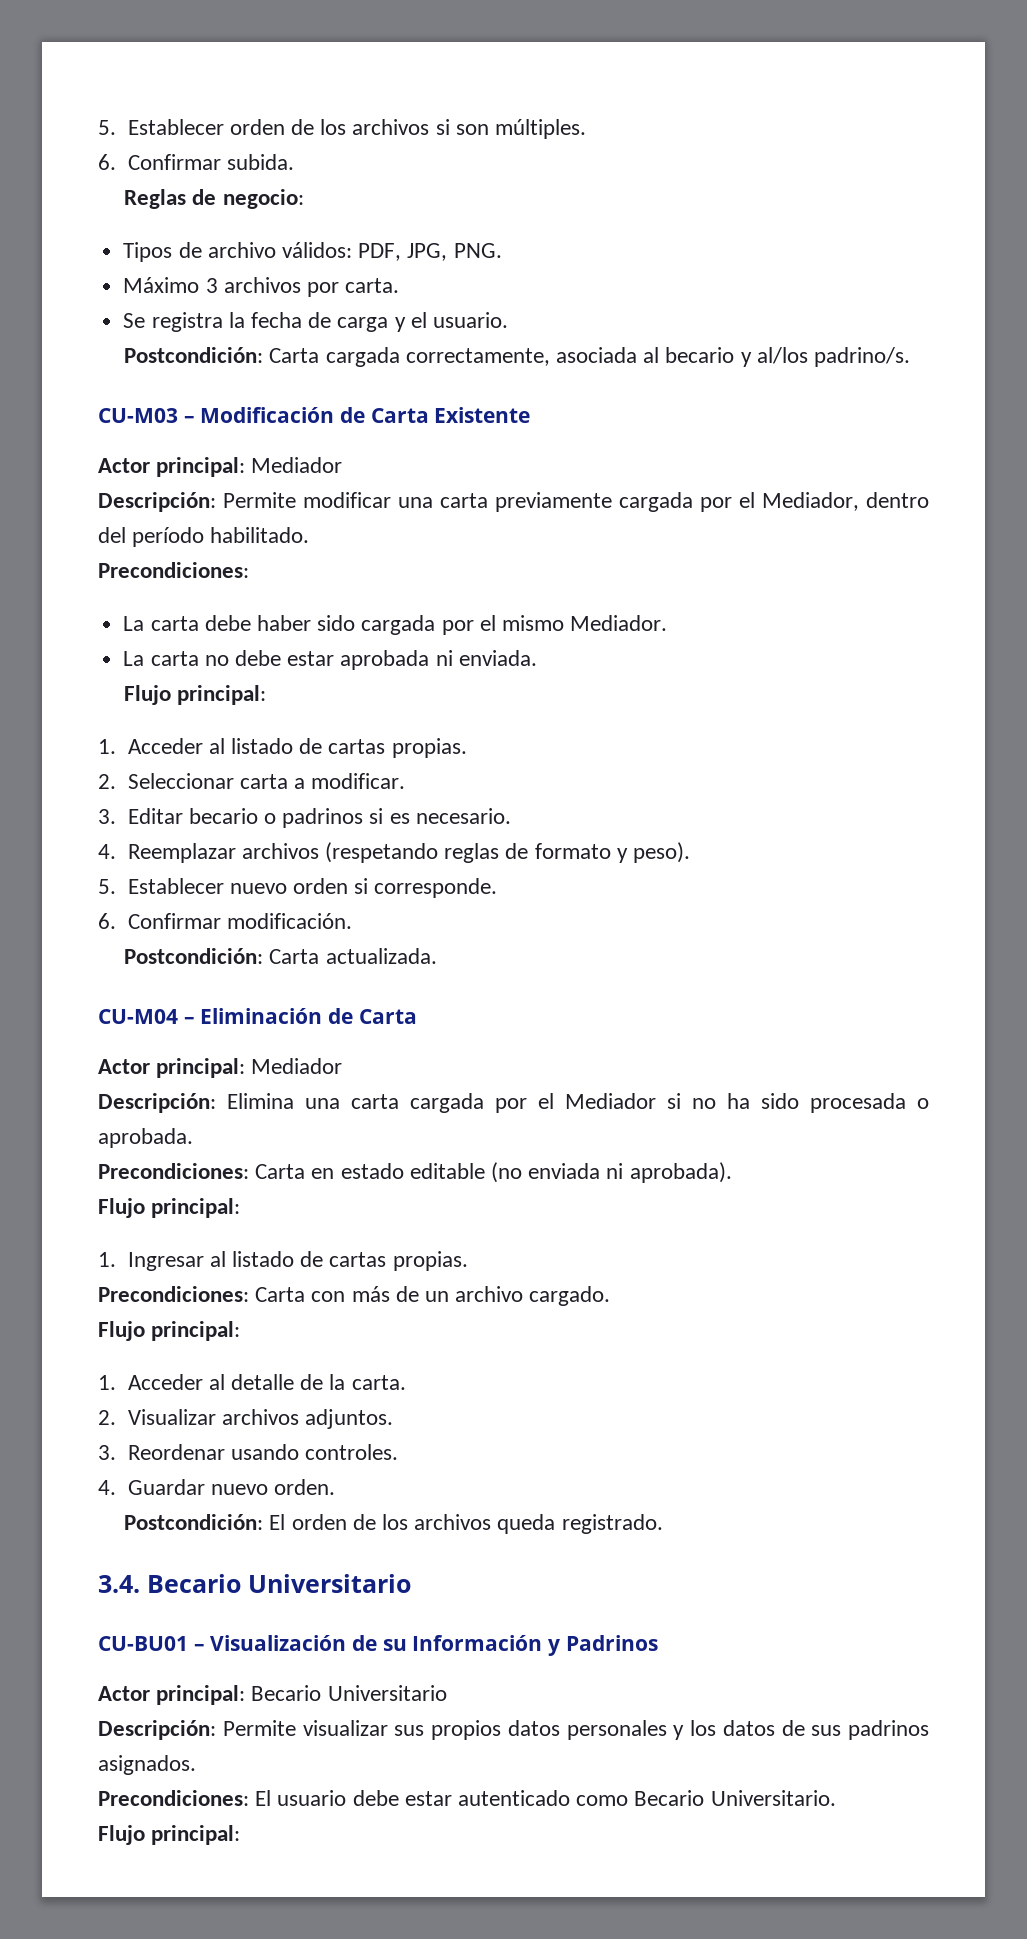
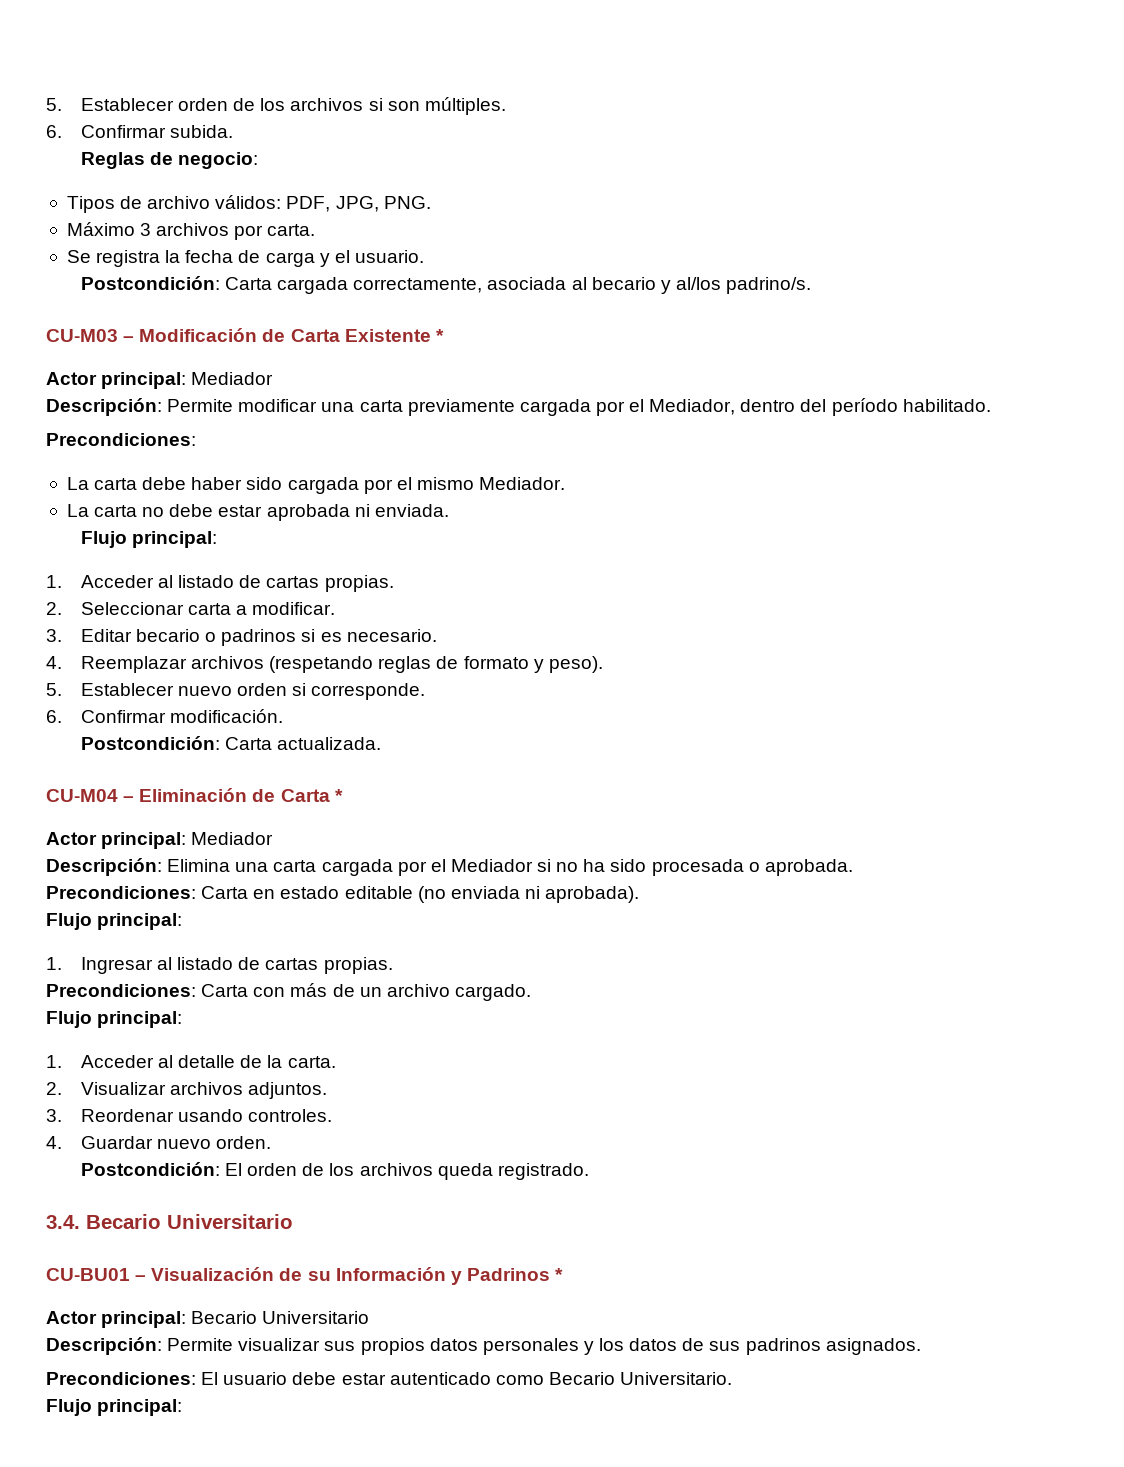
(531, 415) none -> [435,329,444,342] *
(417, 1016) none -> [334,789,343,802] *
(658, 1643) none -> [555,1268,564,1281] *

